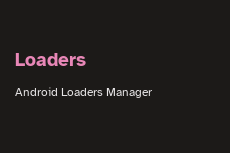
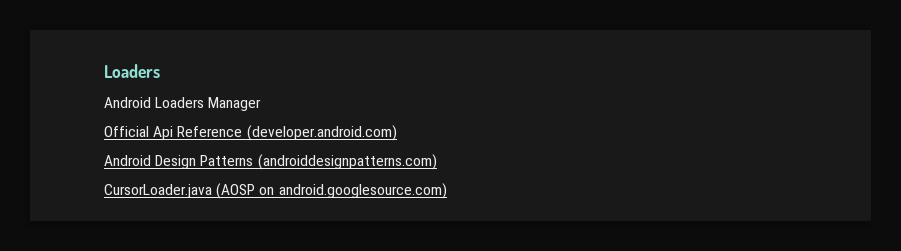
(154, 93) none -> [104,125,397,141] [104,154,437,170] [104,183,447,199] // Official Api Reference (developer.android.com) // Android Design Patterns (androiddesignpatterns.com) // CursorLoader.java (AOSP on android.googlesource.com)

